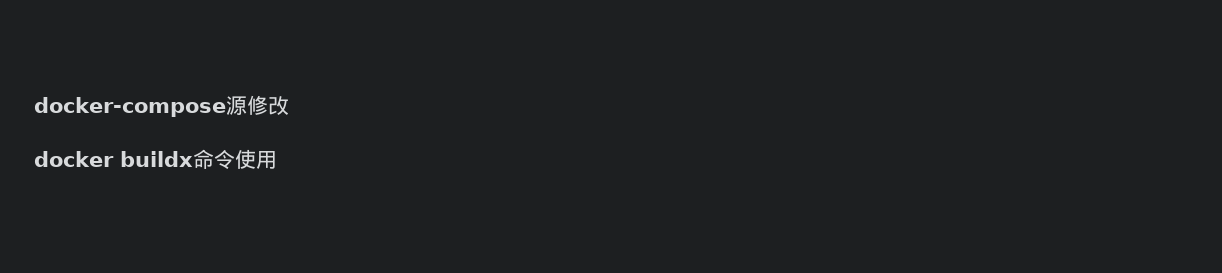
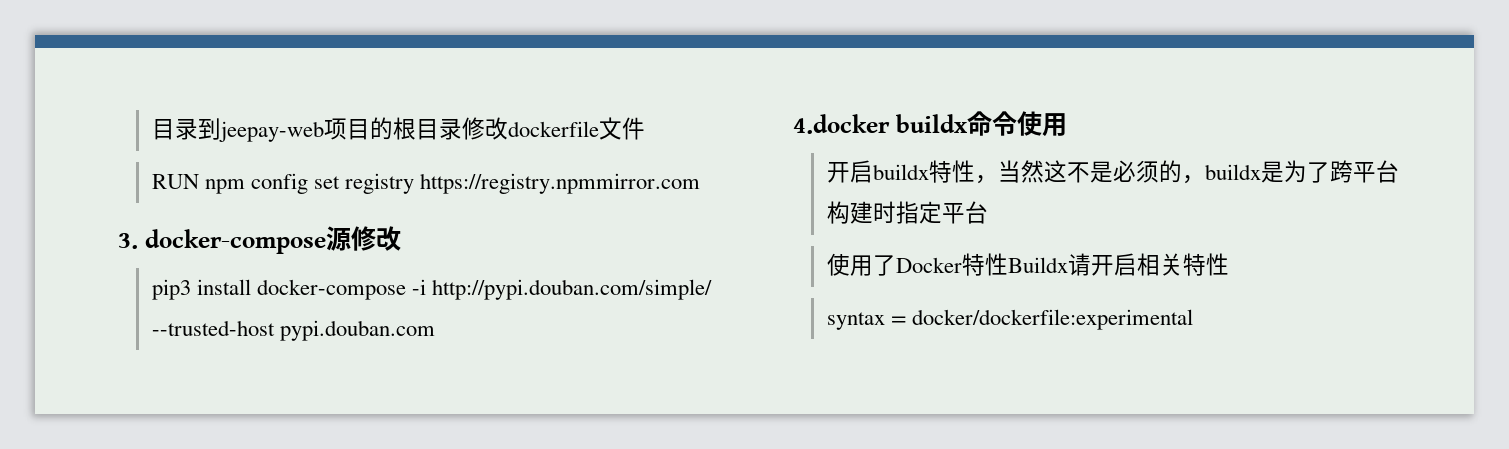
[34,95,289,117] [34,149,277,170] docker-compose源修改 // docker buildx命令使用 -> [151,117,645,142] [151,173,700,194] [118,226,401,254] [151,279,712,300] [151,320,435,341] [793,111,1067,137] [826,160,1399,184] [826,201,988,224] [826,253,1229,276] [826,309,1193,330] 目录到jeepay-web项目的根目录修改dockerfile文件 // RUN npm config set registry https://registry.npmmirror.com // 3. docker-compose源修改 // pip3 install docker-compose -i http://pypi.douban.com/simple/ --trusted-host pypi.douban.com // 4.docker buildx命令使用 // 开启buildx特性，当然这不是必须的，buildx是为了跨平台构建时指定平台 // 使用了Docker特性Buildx请开启相关特性 // syntax = docker/dockerfile:experimental

